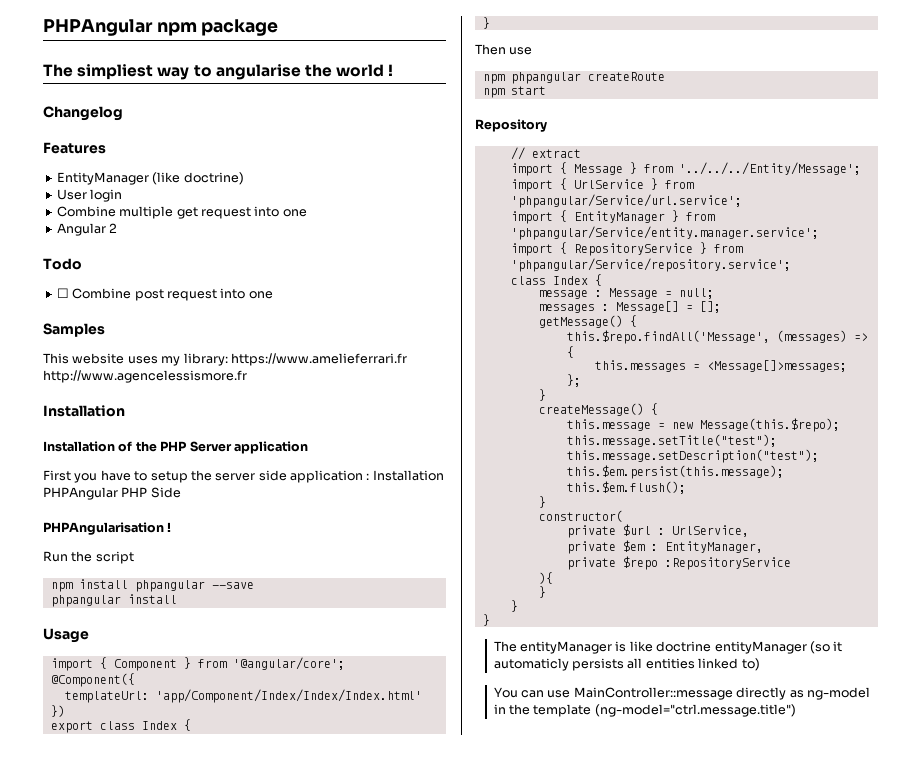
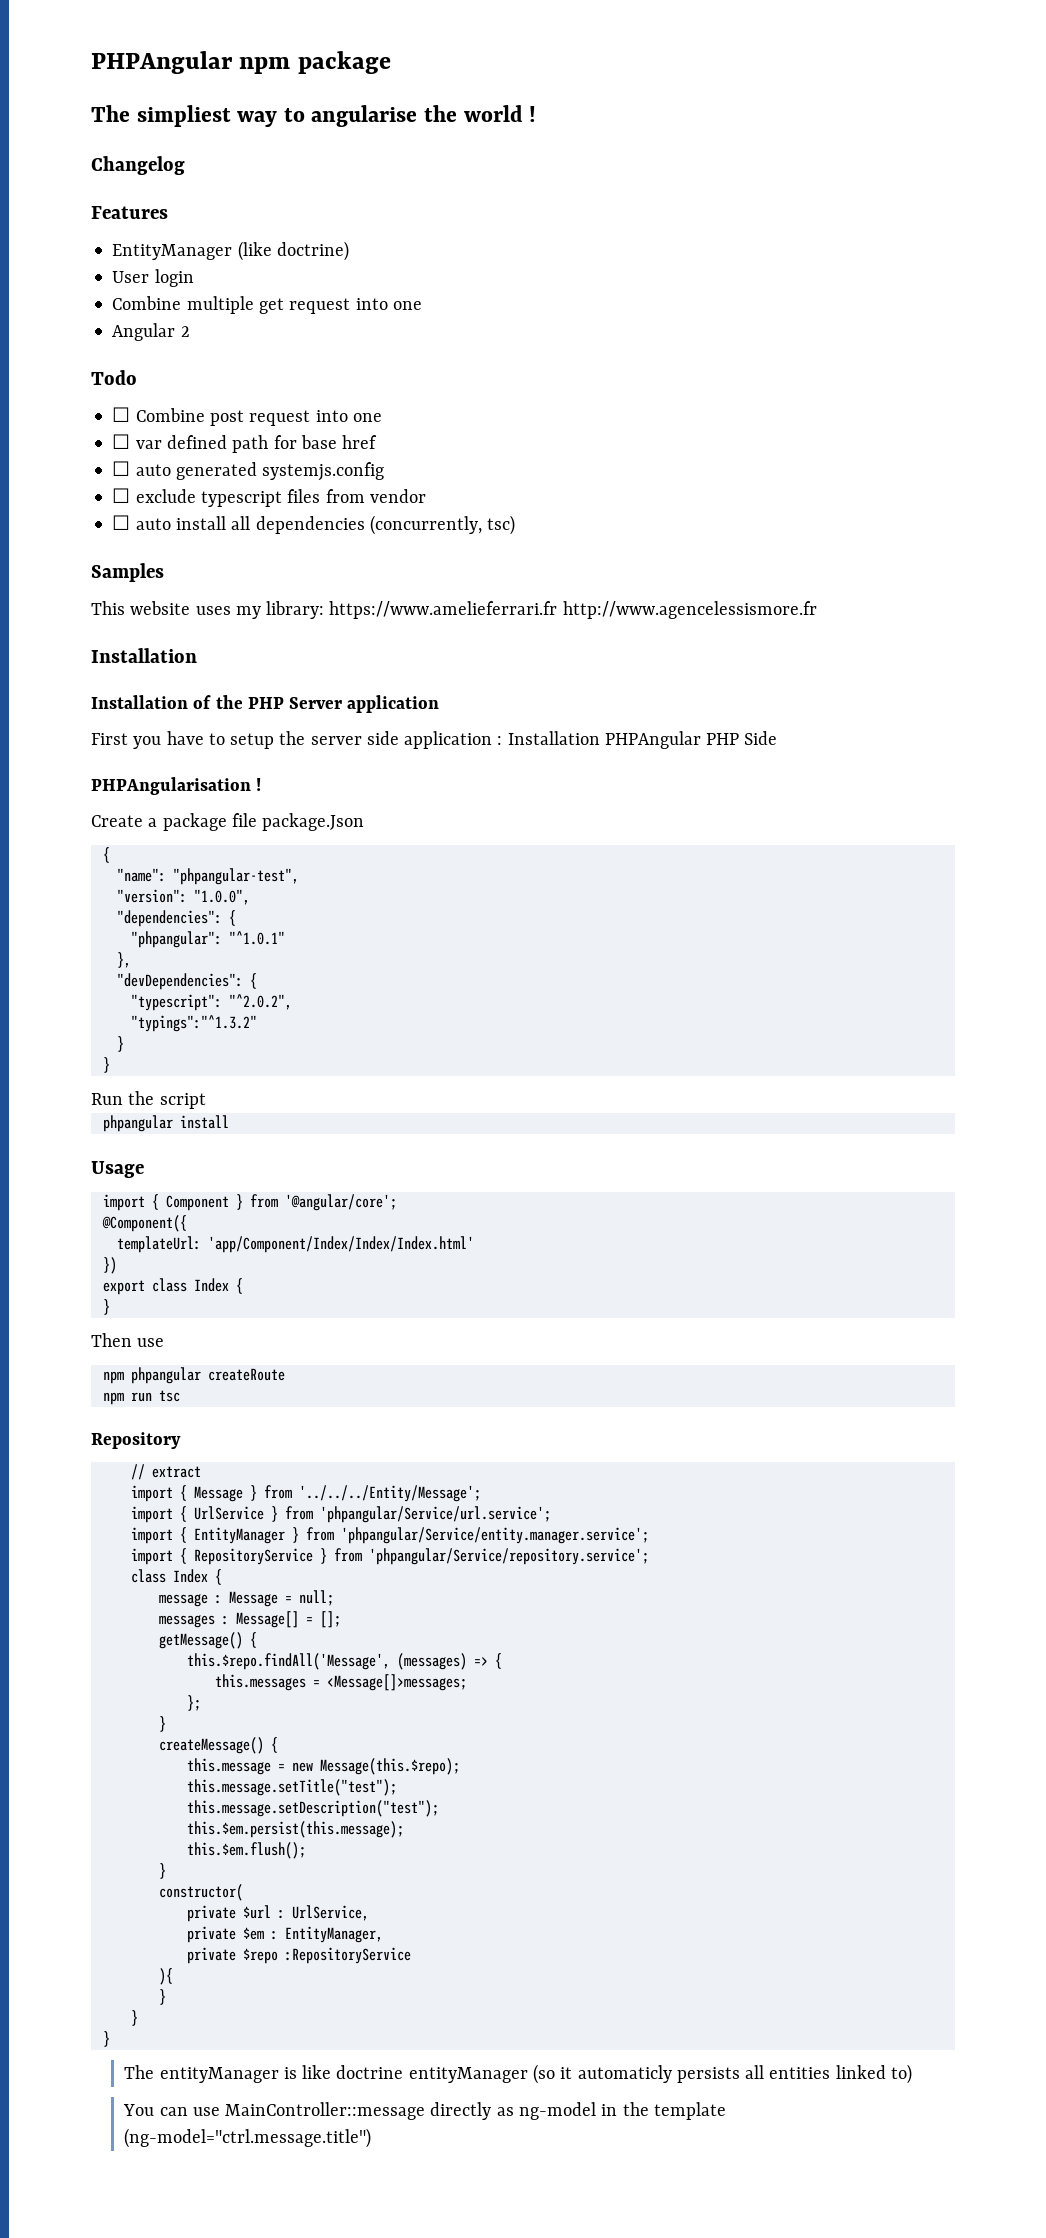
(273, 295) none -> [112,434,378,453] [112,461,385,481] [112,488,426,507] [112,515,516,535] // ☐ var defined path for base href // ☐ auto generated systemjs.config // ☐ exclude typescript files from vendor // ☐ auto install all dependencies (concurrently, tsc)
(172, 527) none -> [91,813,365,831] [102,847,110,863] [116,868,299,885] [116,889,250,905] [116,910,236,927] [130,931,285,948] [116,952,131,968] [116,973,257,990] [130,994,292,1011] [130,1015,257,1032] [116,1036,124,1052] [102,1057,110,1073] // Create a package file package.Json // { // "name": "phpangular-test", // "version": "1.0.0", // "dependencies": { // "phpangular": "^1.0.1" // }, // "devDependencies": { // "typescript": "^2.0.2", // "typings":"^1.3.2" // } // }
[50,579,254,592] // npm install phpangular --save -> (206, 1101) none
[510,86,546,95] start -> [130,1390,180,1402] run tsc

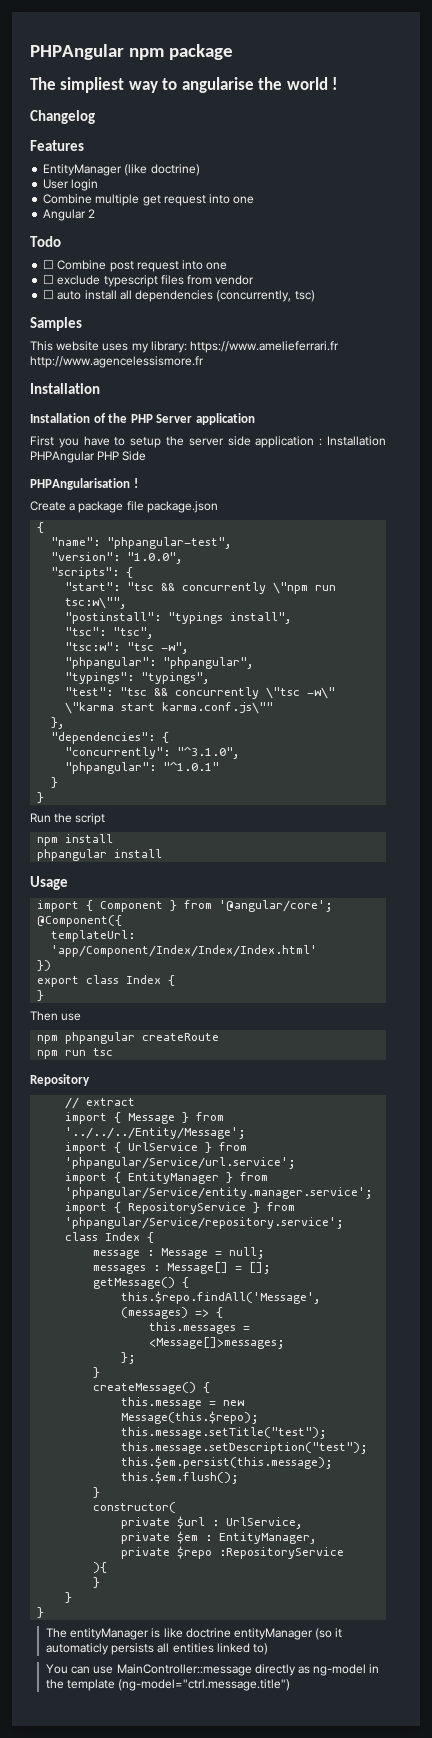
[112,434,378,453] [112,461,385,481] // ☐ var defined path for base href // ☐ auto generated systemjs.config -> (228, 266) none
[262,813,365,831] package.Json -> [146,501,218,513] package.json
(250, 897) none -> [51,567,134,579] [65,582,337,594] [65,597,128,609] [65,612,293,624] [65,627,155,639] [65,642,190,654] [65,657,255,669] [65,672,211,684] [65,687,336,699] [65,702,274,714] [51,717,66,729] // "scripts": { // "start": "tsc && concurrently \"npm run tsc:w\"", // "postinstall": "typings install", // "tsc": "tsc", // "tsc:w": "tsc -w", // "phpangular": "phpangular", // "typings": "typings", // "test": "tsc && concurrently \"tsc -w\" \"karma start karma.conf.js\"" // },
(236, 918) none -> [65,747,241,759] // "concurrently": "^3.1.0",
[116,952,131,968] [116,973,257,990] [130,994,292,1011] [130,1015,257,1032] // }, // "devDependencies": { // "typescript": "^2.0.2", // "typings":"^1.3.2" -> (220, 766) none
(206, 1101) none -> [37,834,114,846] // npm install

